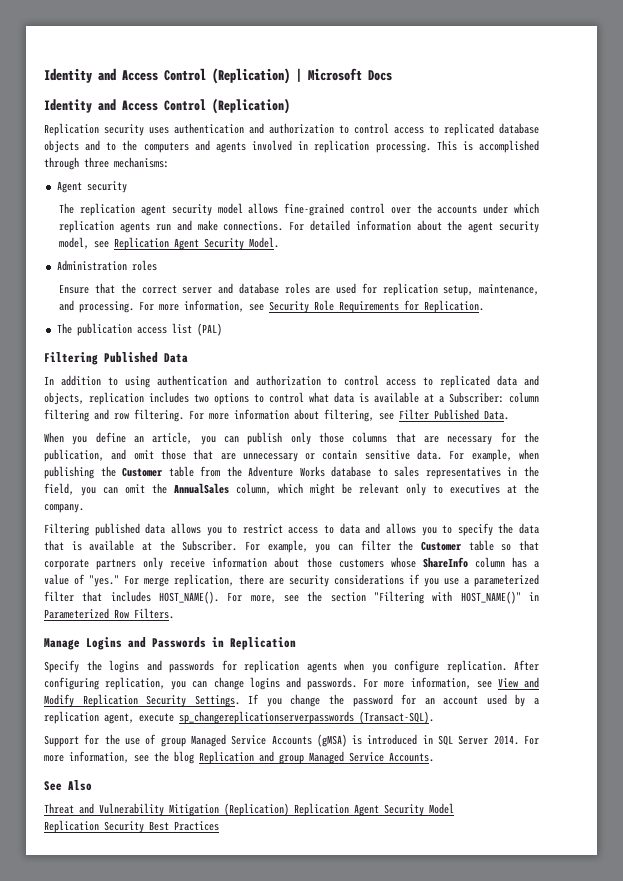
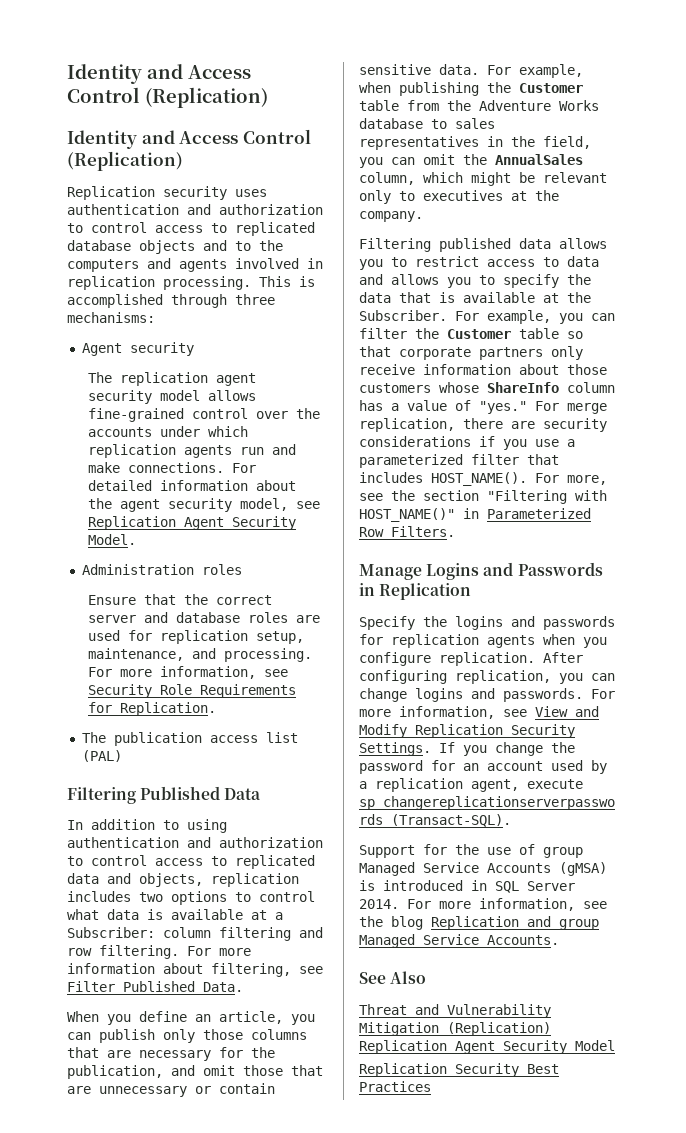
[44,68,392,84] Identity and Access Control (Replication) | Microsoft Docs -> [67,64,251,84] [67,87,268,108] Identity and Access Control (Replication)

